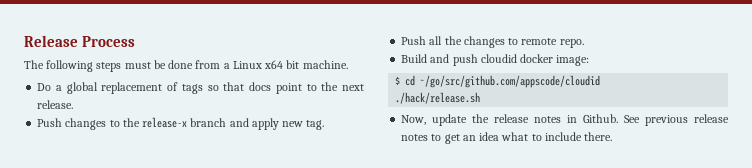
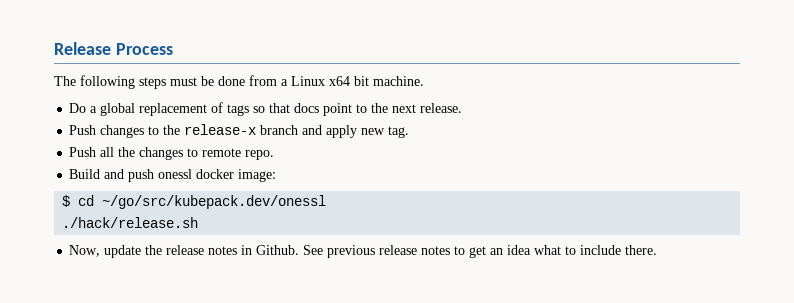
[480,54,517,63] cloudid -> [158,169,193,179] onessl
[420,75,601,88] ~/go/src/github.com/appscode/cloudid -> [102,195,327,209] ~/go/src/kubepack.dev/onessl

